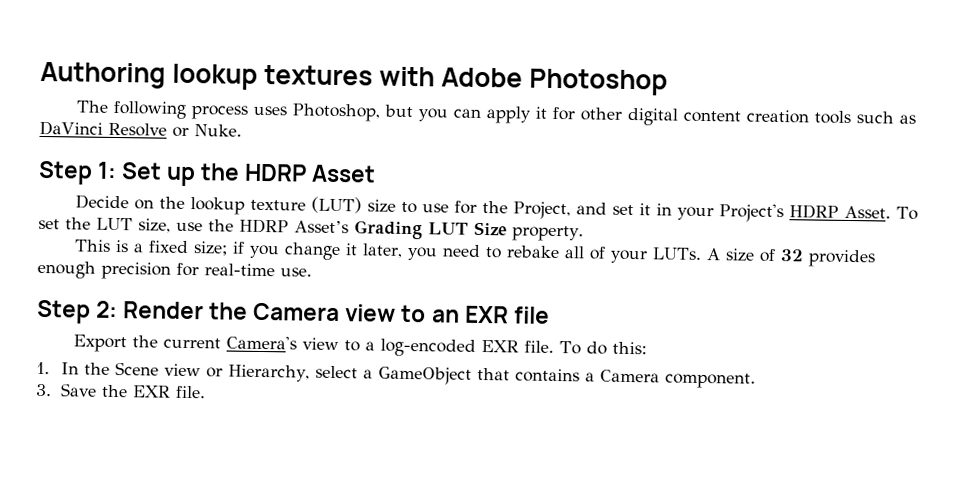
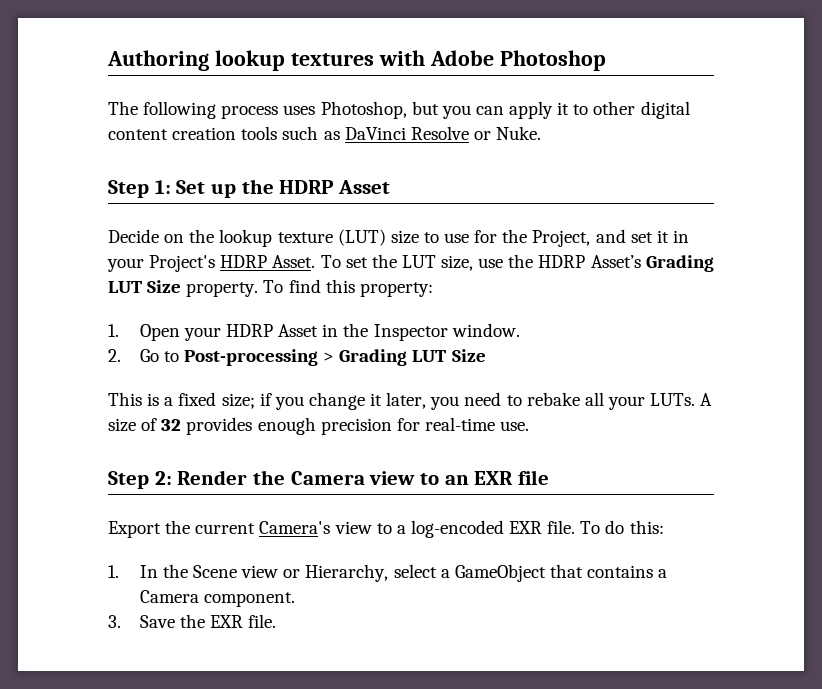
[552,106,576,121] for -> [573,104,589,115] to
(584, 233) none -> [263,279,433,297] [108,323,520,341] [108,349,486,366] To find this property: // 1. Open your HDRP Asset in the Inspector window. // 2. Go to Post-processing > Grading LUT Size
[589,246,607,260] of -> (604, 399) none

